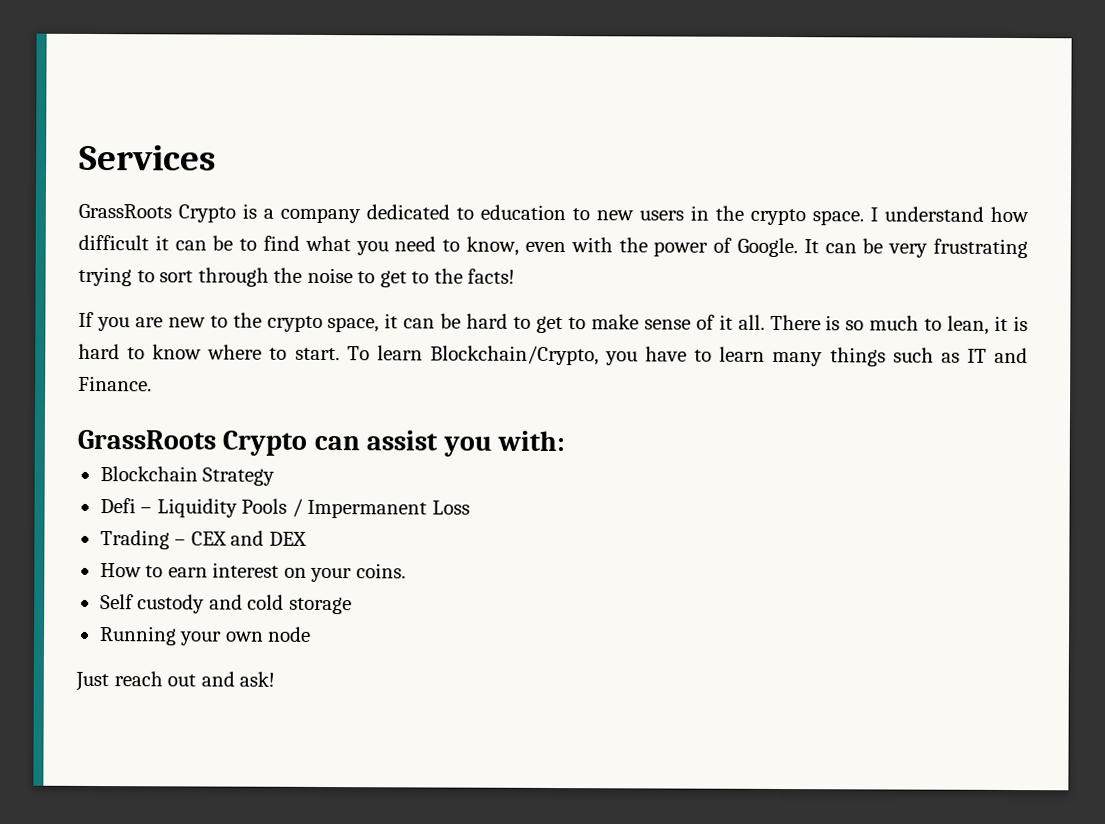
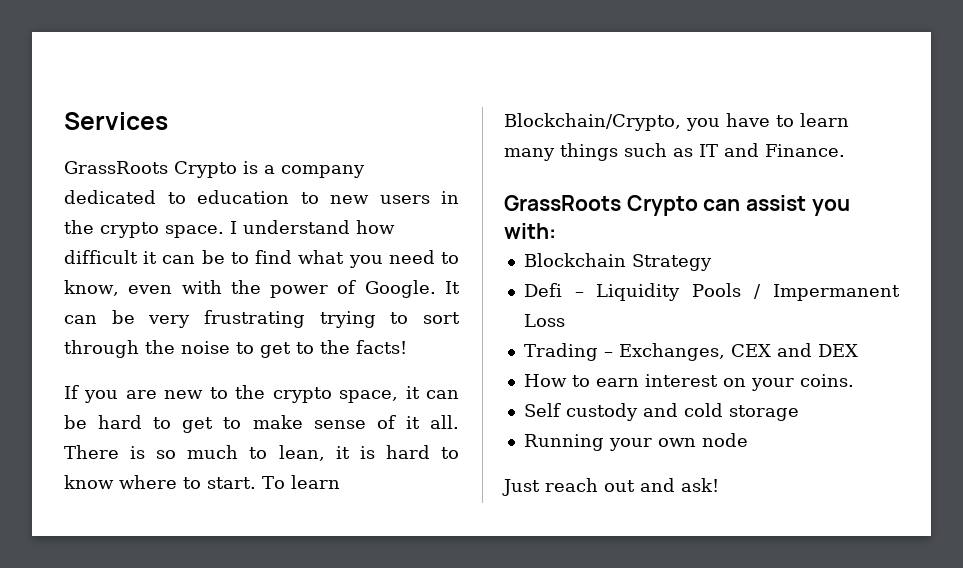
(187, 542) none -> [618,343,725,361] Exchanges,

